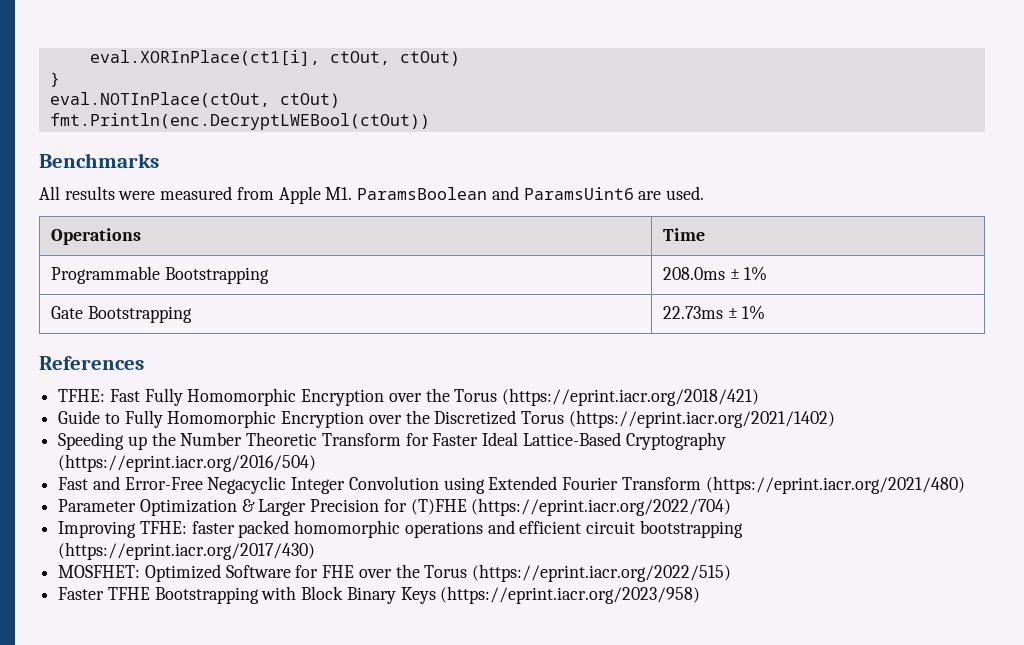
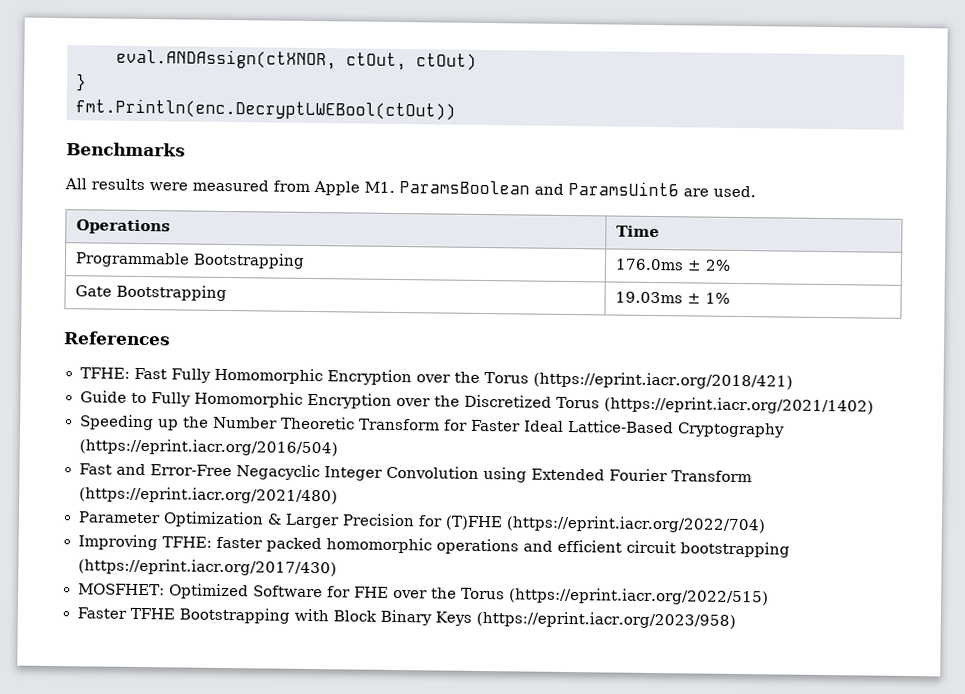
[89,50,320,66] eval.XORInPlace(ct1[i], -> [116,48,337,70] eval.ANDAssign(ctXNOR,
[49,92,340,108] // eval.NOTInPlace(ctOut, ctOut) -> (87, 82) none
[662,266,768,281] 208.0ms ± 1% -> [615,258,732,271] 176.0ms ± 2%
[662,306,723,319] 22.73ms -> [615,291,684,304] 19.03ms

